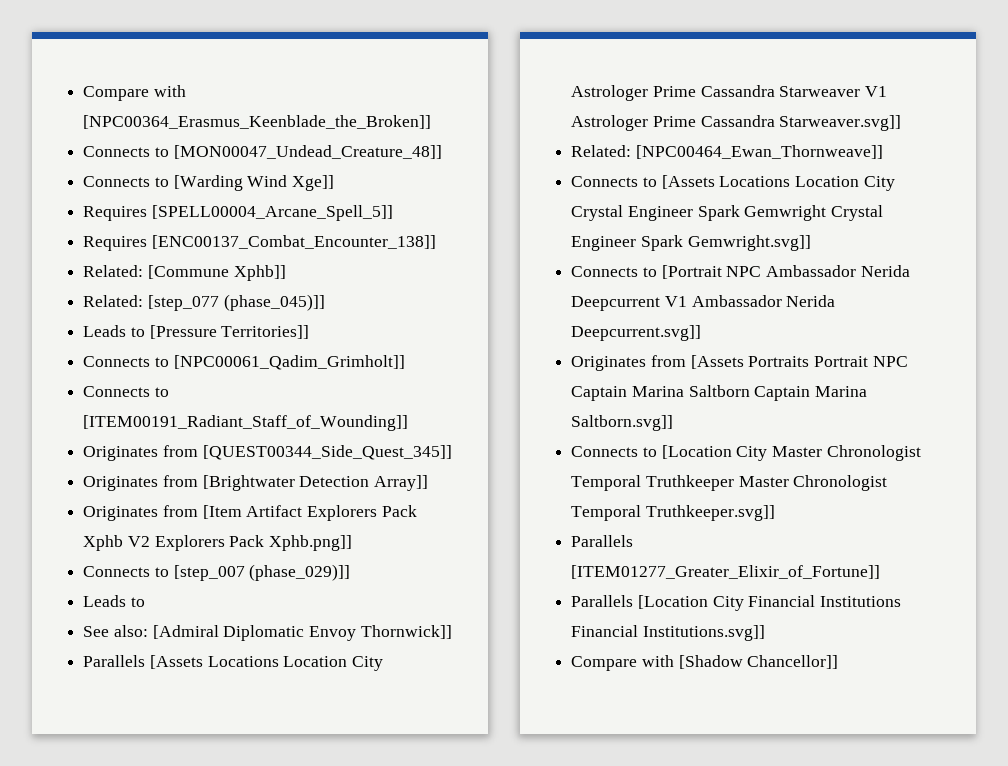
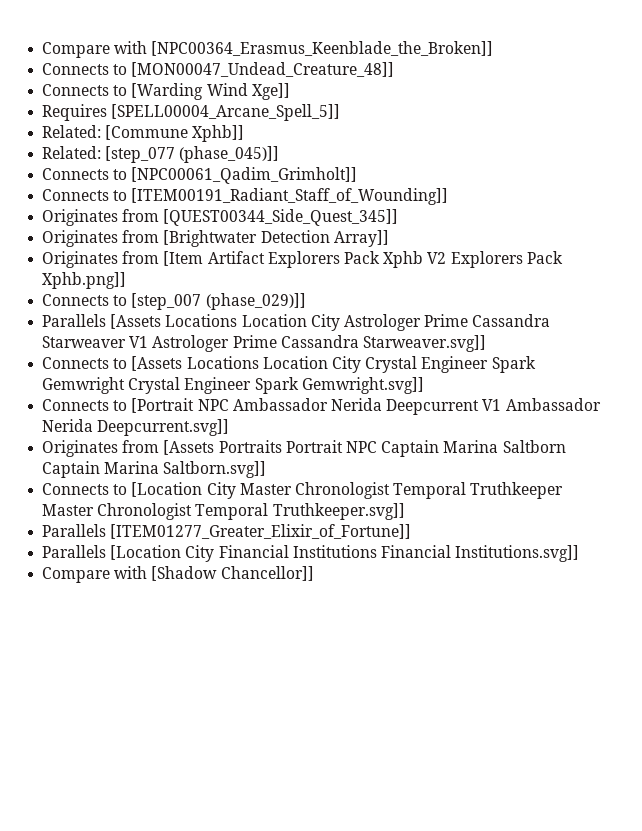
[83,235,436,251] // Requires [ENC00137_Combat_Encounter_138]] -> (341, 112) none
[83,325,310,339] // Leads to [Pressure Territories]] -> (280, 154) none
[83,595,145,607] [83,625,452,641] // Leads to // See also: [Admiral Diplomatic Envoy Thornwick]] -> (306, 301) none
[571,145,883,159] // Related: [NPC00464_Ewan_Thornweave]] -> (486, 343) none

